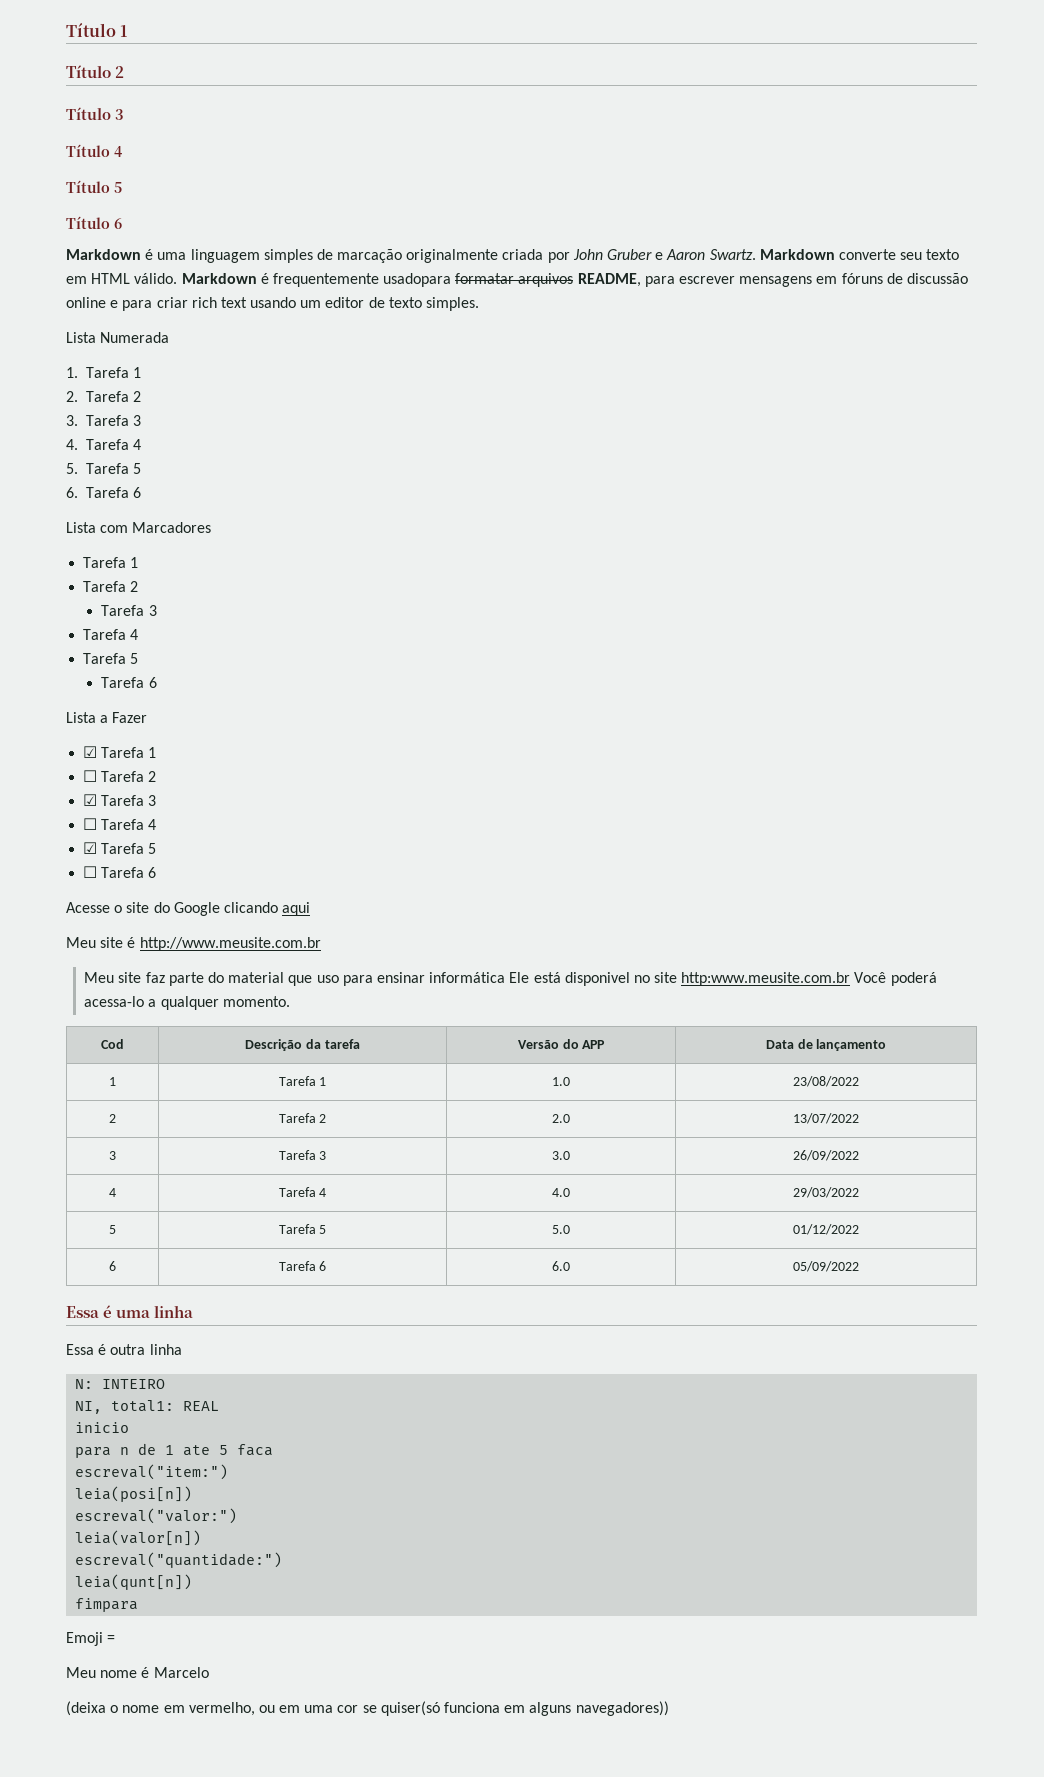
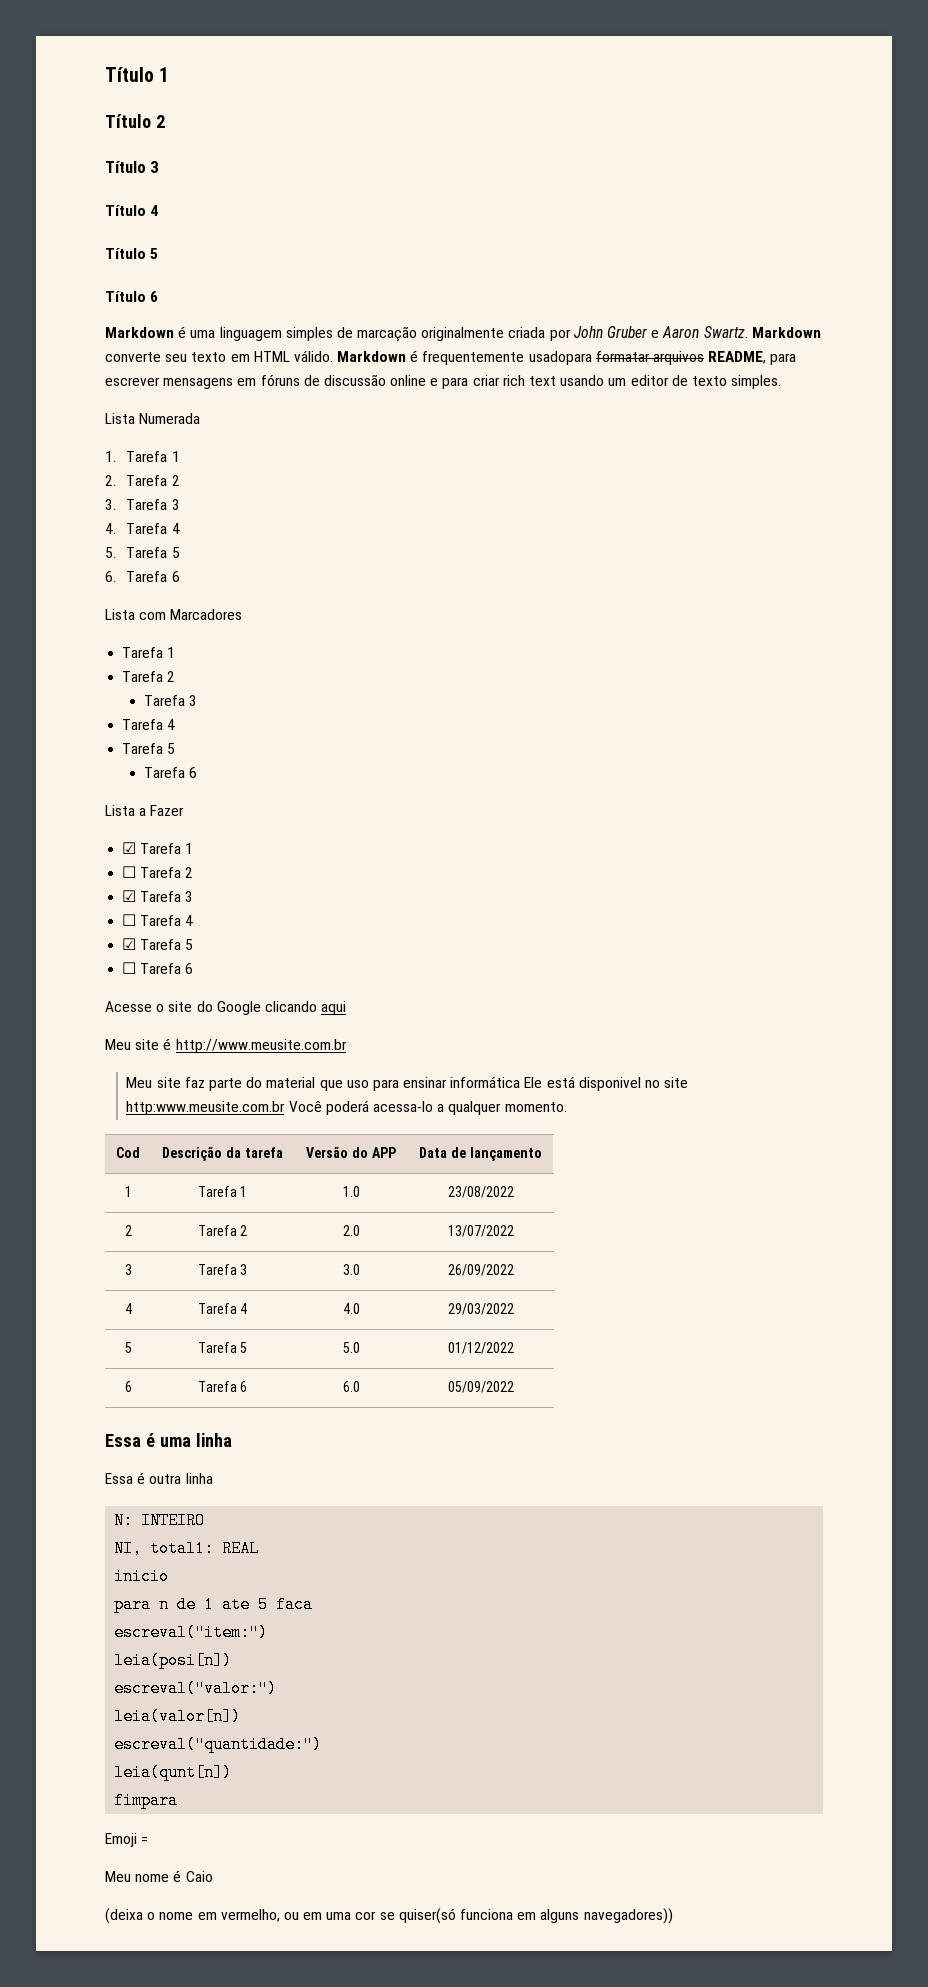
[153,1667,209,1678] Marcelo -> [185,1871,213,1882] Caio

